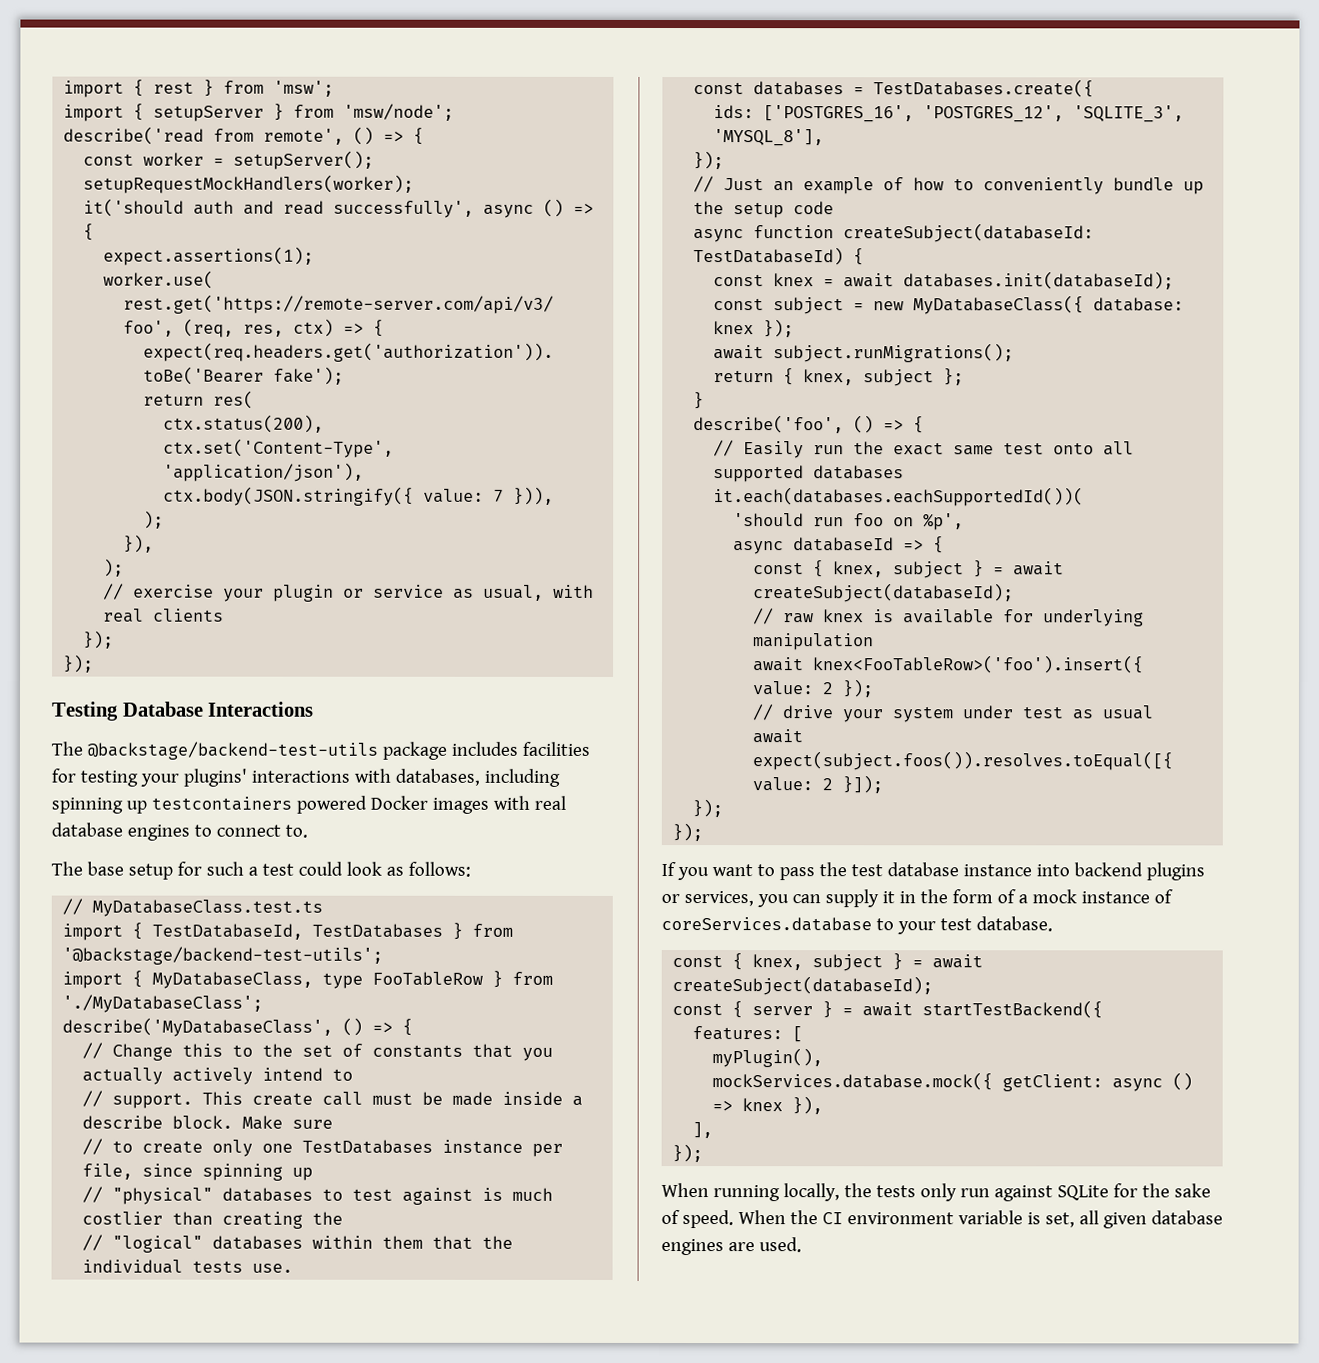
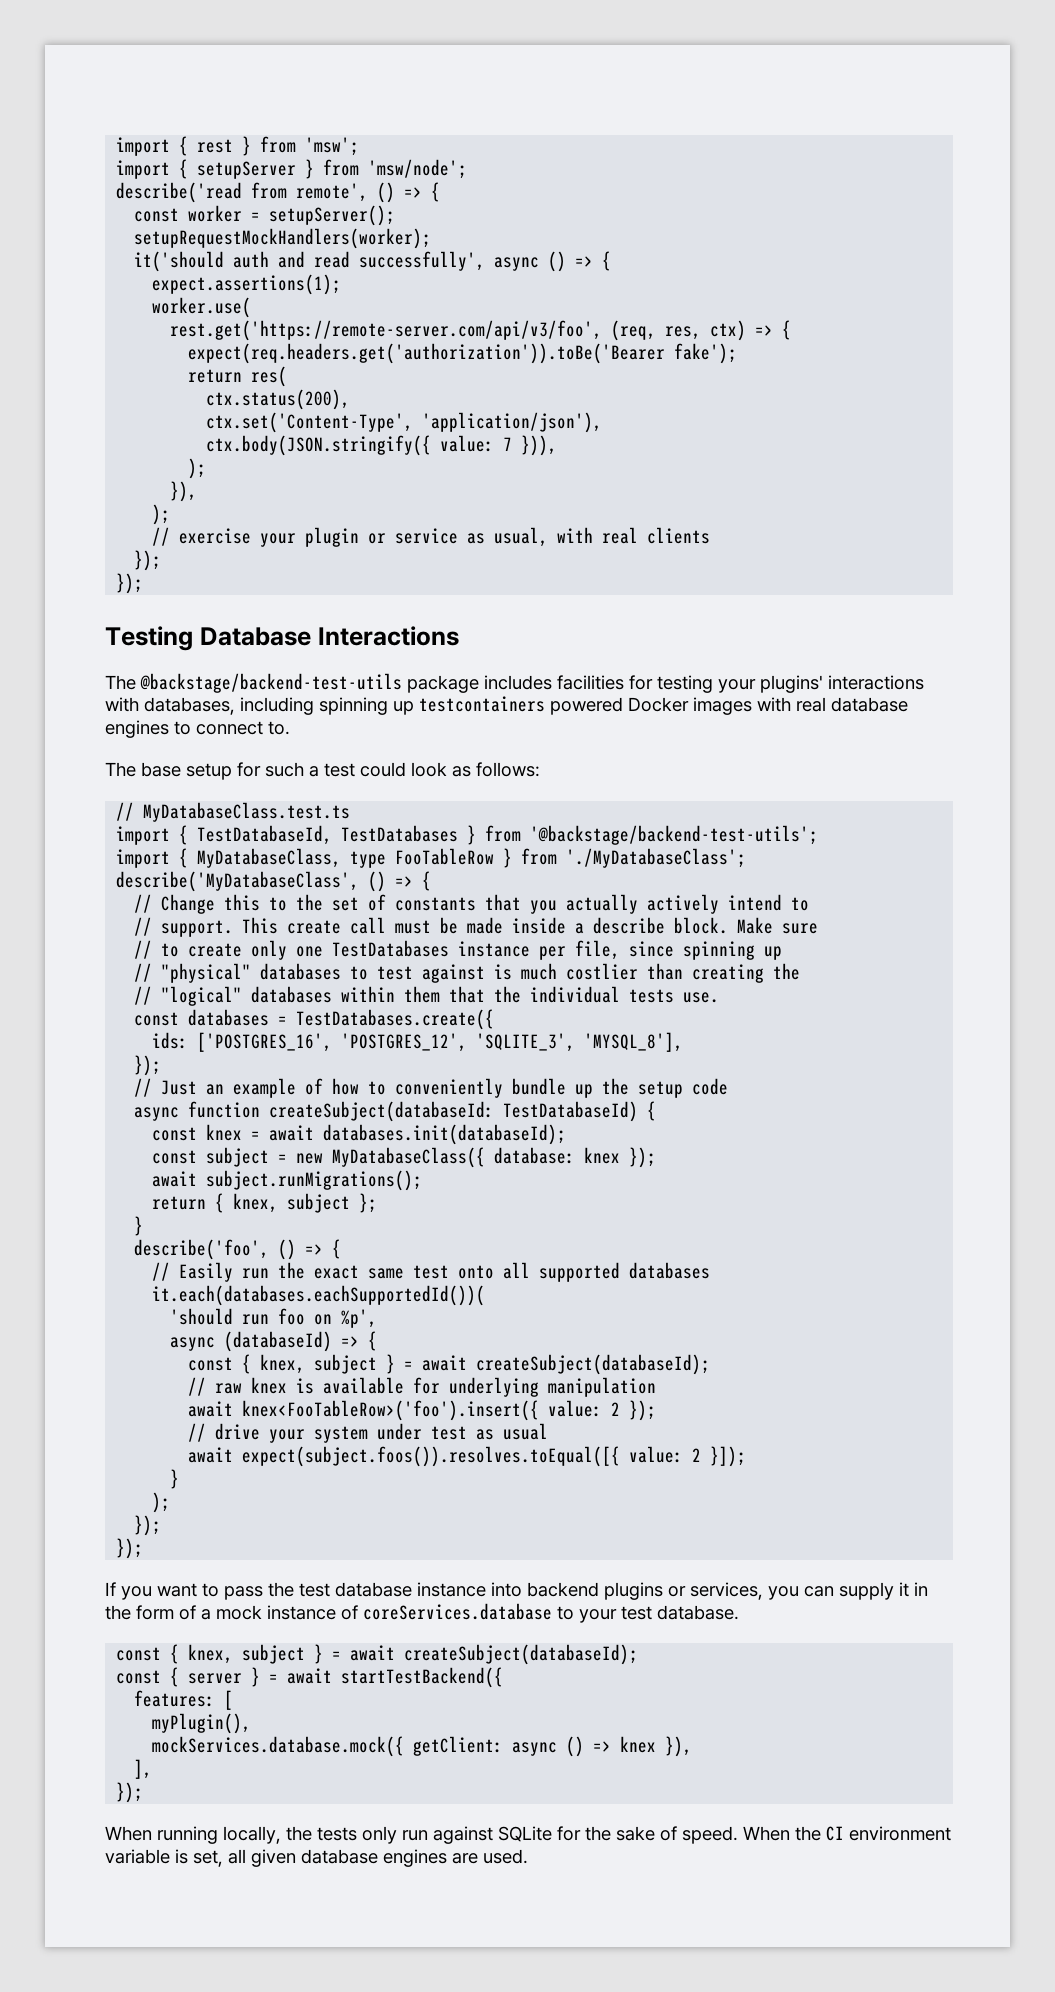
[793,537,895,552] databaseId -> [224,1331,333,1352] (databaseId)
(884, 784) none -> [170,1469,180,1489] [152,1492,171,1513] // } // );

